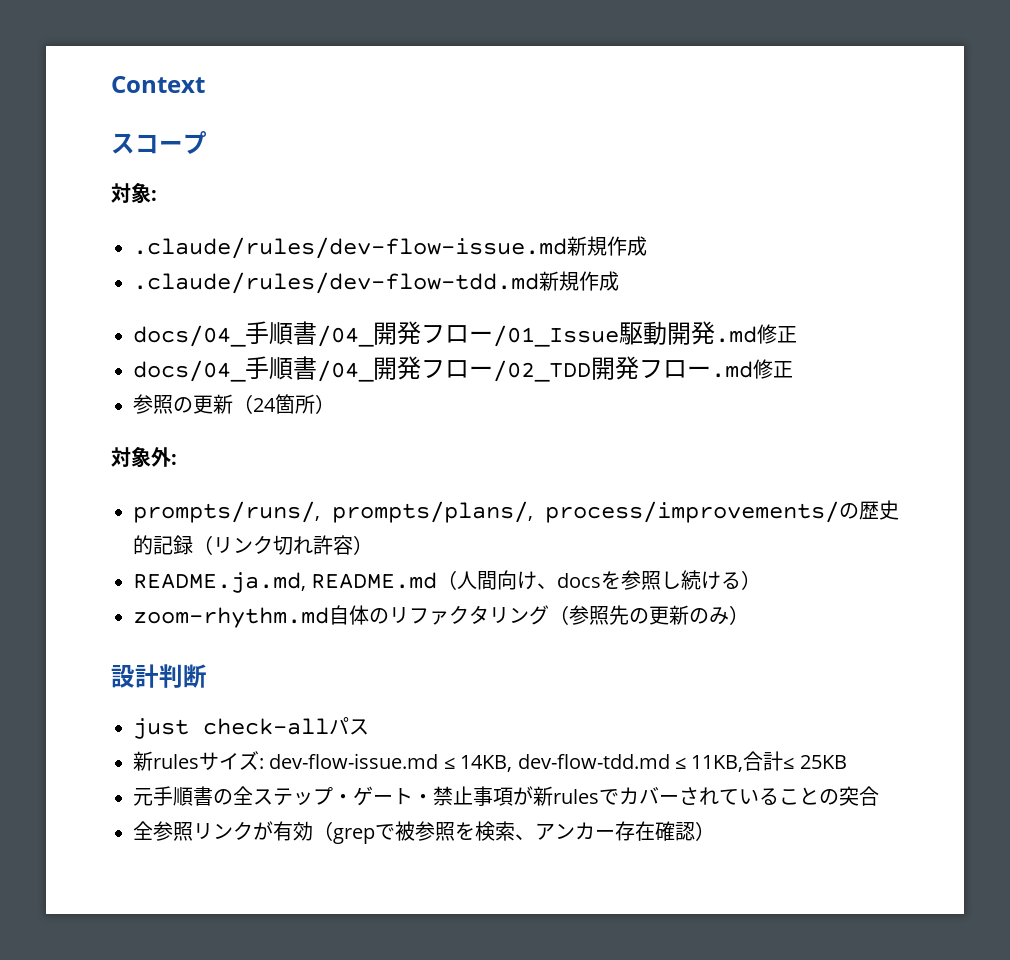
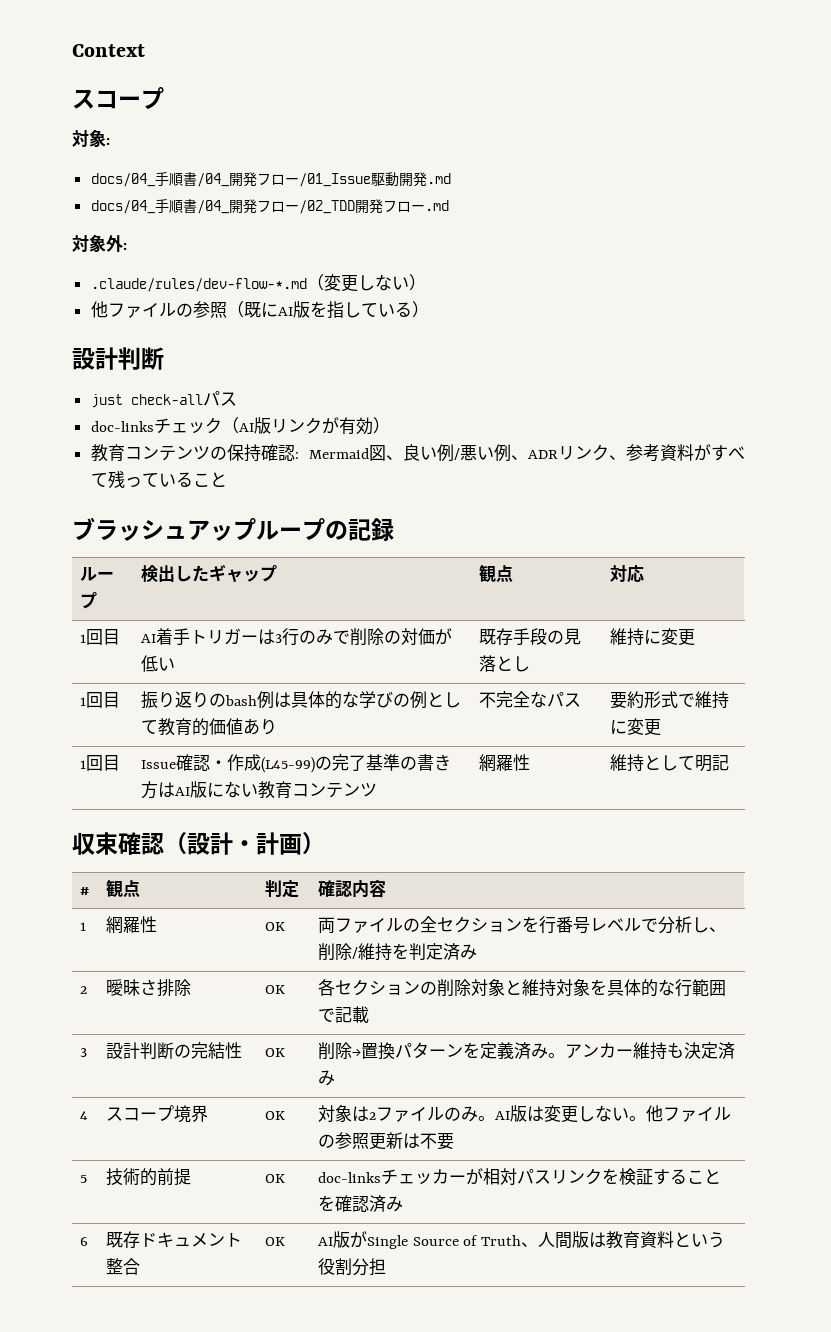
[133,236,647,259] [133,271,619,294] // .claude/rules/dev-flow-issue.md新規作成 // .claude/rules/dev-flow-tdd.md新規作成 -> (110, 141) none
[757,324,797,344] 修正 -> (451, 178) none
[753,359,793,379] [133,394,335,414] [111,446,177,467] [133,500,899,523] [133,535,373,555] [133,570,762,593] [133,605,729,628] 修正 // 参照の更新（24箇所） // 対象外: // prompts/runs/, prompts/plans/, process/improvements/の歴史的記録（リンク切れ許容） // README.ja.md, README.md（人間向け、docsを参照し続ける） // zoom-rhythm.md自体のリファクタリング（参照先の更新のみ -> [72,234,127,252] [90,274,426,292] [90,301,412,319] // 対象外: // .claude/rules/dev-flow-*.md（変更しない） // 他ファイルの参照（既にAI版を指している
[133,751,847,772] [133,786,879,806] [133,821,715,844] 新rulesサイズ: dev-flow-issue.md ≤ 14KB, dev-flow-tdd.md ≤ 11KB,合計≤ 25KB // 元手順書の全ステップ・ゲート・禁止事項が新rulesでカバーされていることの突合 // 全参照リンクが有効（grepで被参照を検索、アンカー存在確認） -> [90,417,390,435] [90,444,745,462] [90,471,227,489] [72,517,394,541] [80,567,115,581] [80,592,98,609] [141,565,278,583] [479,564,514,583] [610,565,645,583] [80,629,121,645] [141,628,453,646] [141,655,176,672] [479,628,582,646] [479,655,531,672] [610,628,696,646] [80,692,121,708] [141,691,462,709] [141,718,278,736] [479,691,582,708] [610,691,730,709] [610,718,662,736] [80,755,121,771] [141,754,452,773] [141,781,378,799] [479,754,531,772] [610,754,730,772] [72,832,325,855] [80,887,90,895] [106,879,141,898] [265,880,300,898] [318,879,387,898] [80,922,87,931] [106,916,158,934] [265,922,286,931] [318,916,727,934] [318,943,478,961] [80,986,88,994] [106,979,192,997] [265,985,286,994] [318,979,727,997] [318,1006,370,1023] [80,1048,88,1057] [106,1042,243,1059] [265,1048,286,1057] [318,1042,736,1060] [318,1070,336,1086] [80,1111,89,1120] [106,1105,209,1123] [265,1111,286,1120] [318,1105,732,1123] [318,1132,455,1150] [80,1175,88,1183] [106,1168,192,1186] [265,1174,286,1183] [318,1168,722,1185] [318,1195,404,1212] [80,1237,89,1246] [106,1231,243,1248] [106,1258,141,1275] [265,1237,286,1246] [318,1231,725,1249] [318,1258,387,1276] doc-linksチェック（AI版リンクが有効） // 教育コンテンツの保持確認: Mermaid図、良い例/悪い例、ADRリンク、参考資料がすべて残っていること // ブラッシュアップループの記録 // ループ | 検出したギャップ | 観点 | 対応 // 1回目 | AI着手トリガーは3行のみで削除の対価が低い | 既存手段の見落とし | 維持に変更 // 1回目 | 振り返りのbash例は具体的な学びの例として教育的価値あり | 不完全なパス | 要約形式で維持に変更 // 1回目 | Issue確認・作成(L45-99)の完了基準の書き方はAI版にない教育コンテンツ | 網羅性 | 維持として明記 // 収束確認（設計・計画） // # | 観点 | 判定 | 確認内容 // 1 | 網羅性 | OK | 両ファイルの全セクションを行番号レベルで分析し、削除/維持を判定済み // 2 | 曖昧さ排除 | OK | 各セクションの削除対象と維持対象を具体的な行範囲で記載 // 3 | 設計判断の完結性 | OK | 削除→置換パターンを定義済み。アンカー維持も決定済み // 4 | スコープ境界 | OK | 対象は2ファイルのみ。AI版は変更しない。他ファイルの参照更新は不要 // 5 | 技術的前提 | OK | doc-linksチェッカーが相対パスリンクを検証することを確認済み // 6 | 既存ドキュメント整合 | OK | AI版がSingle Source of Truth、人間版は教育資料という役割分担

